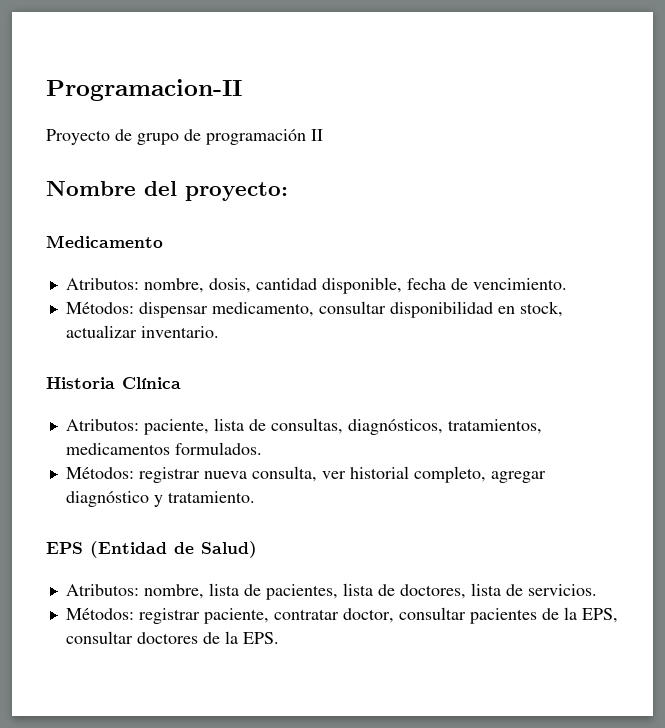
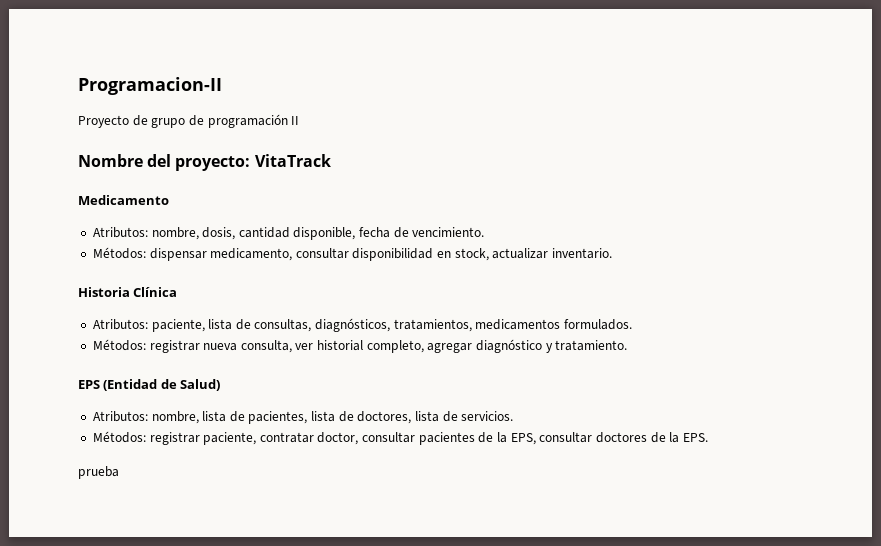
(288, 191) none -> [254,154,331,167] VitaTrack
(279, 638) none -> [78,466,119,479] // prueba

